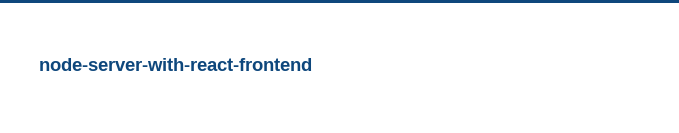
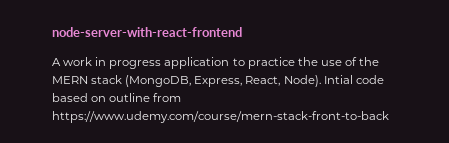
(312, 64) none -> [52,57,380,69] [52,75,384,87] [52,93,182,102] [52,111,389,123] // A work in progress application to practice the use of the MERN stack (MongoDB, Express, React, Node). Intial code based on outline from https://www.udemy.com/course/mern-stack-front-to-back

